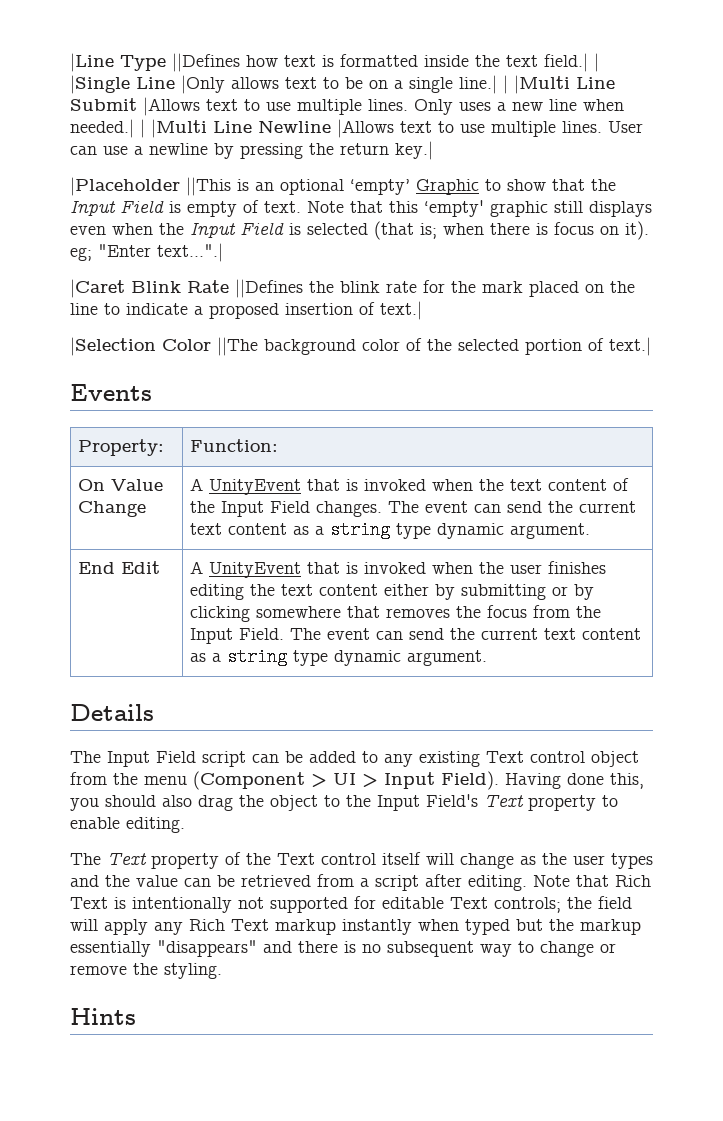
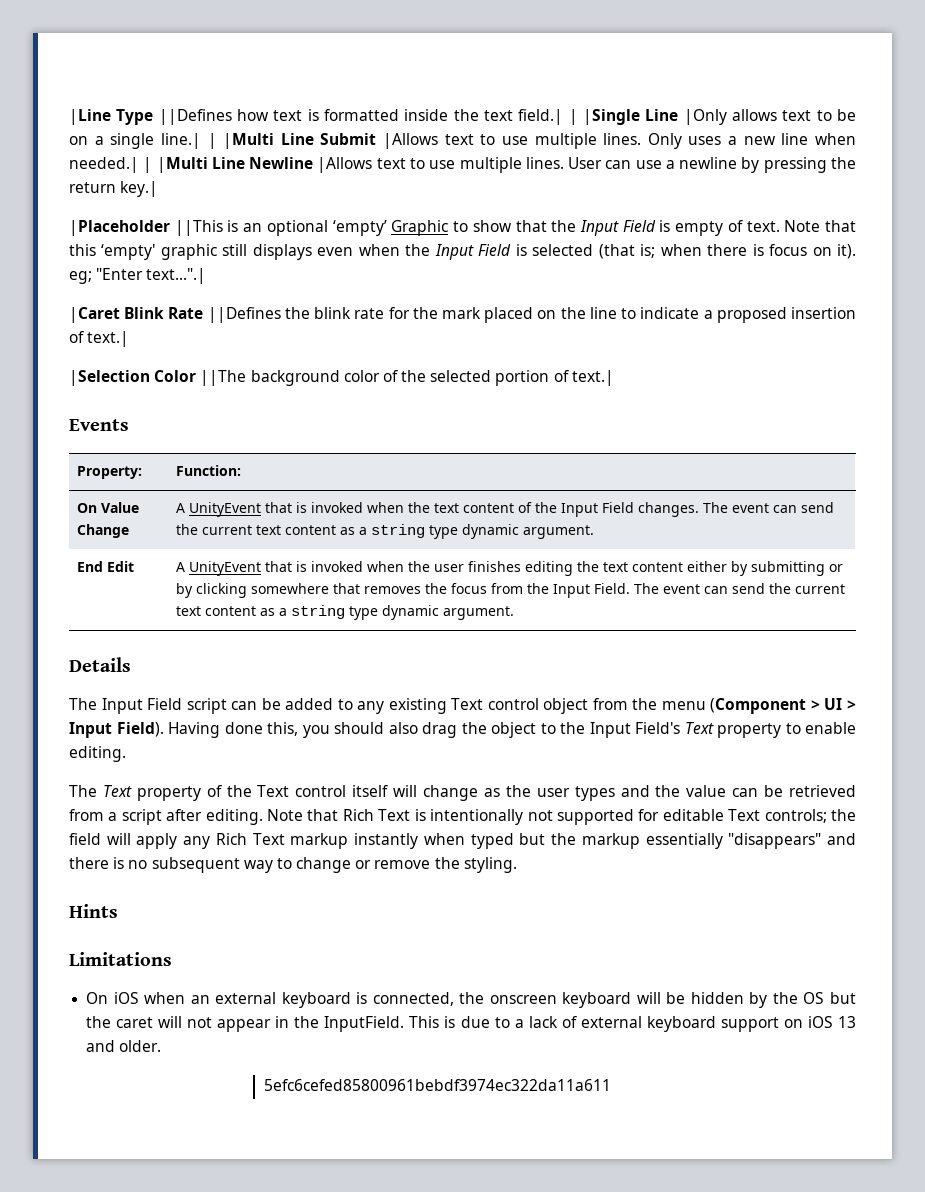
(136, 1016) none -> [69,952,172,966] [86,992,856,1008] [86,1016,857,1032] [86,1040,162,1052] [263,1079,611,1091] // Limitations // On iOS when an external keyboard is connected, the onscreen keyboard will be hidden by the OS but the caret will not appear in the InputField. This is due to a lack of external keyboard support on iOS 13 and older. // 5efc6cefed85800961bebdf3974ec322da11a611

